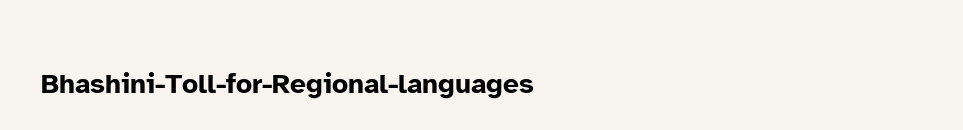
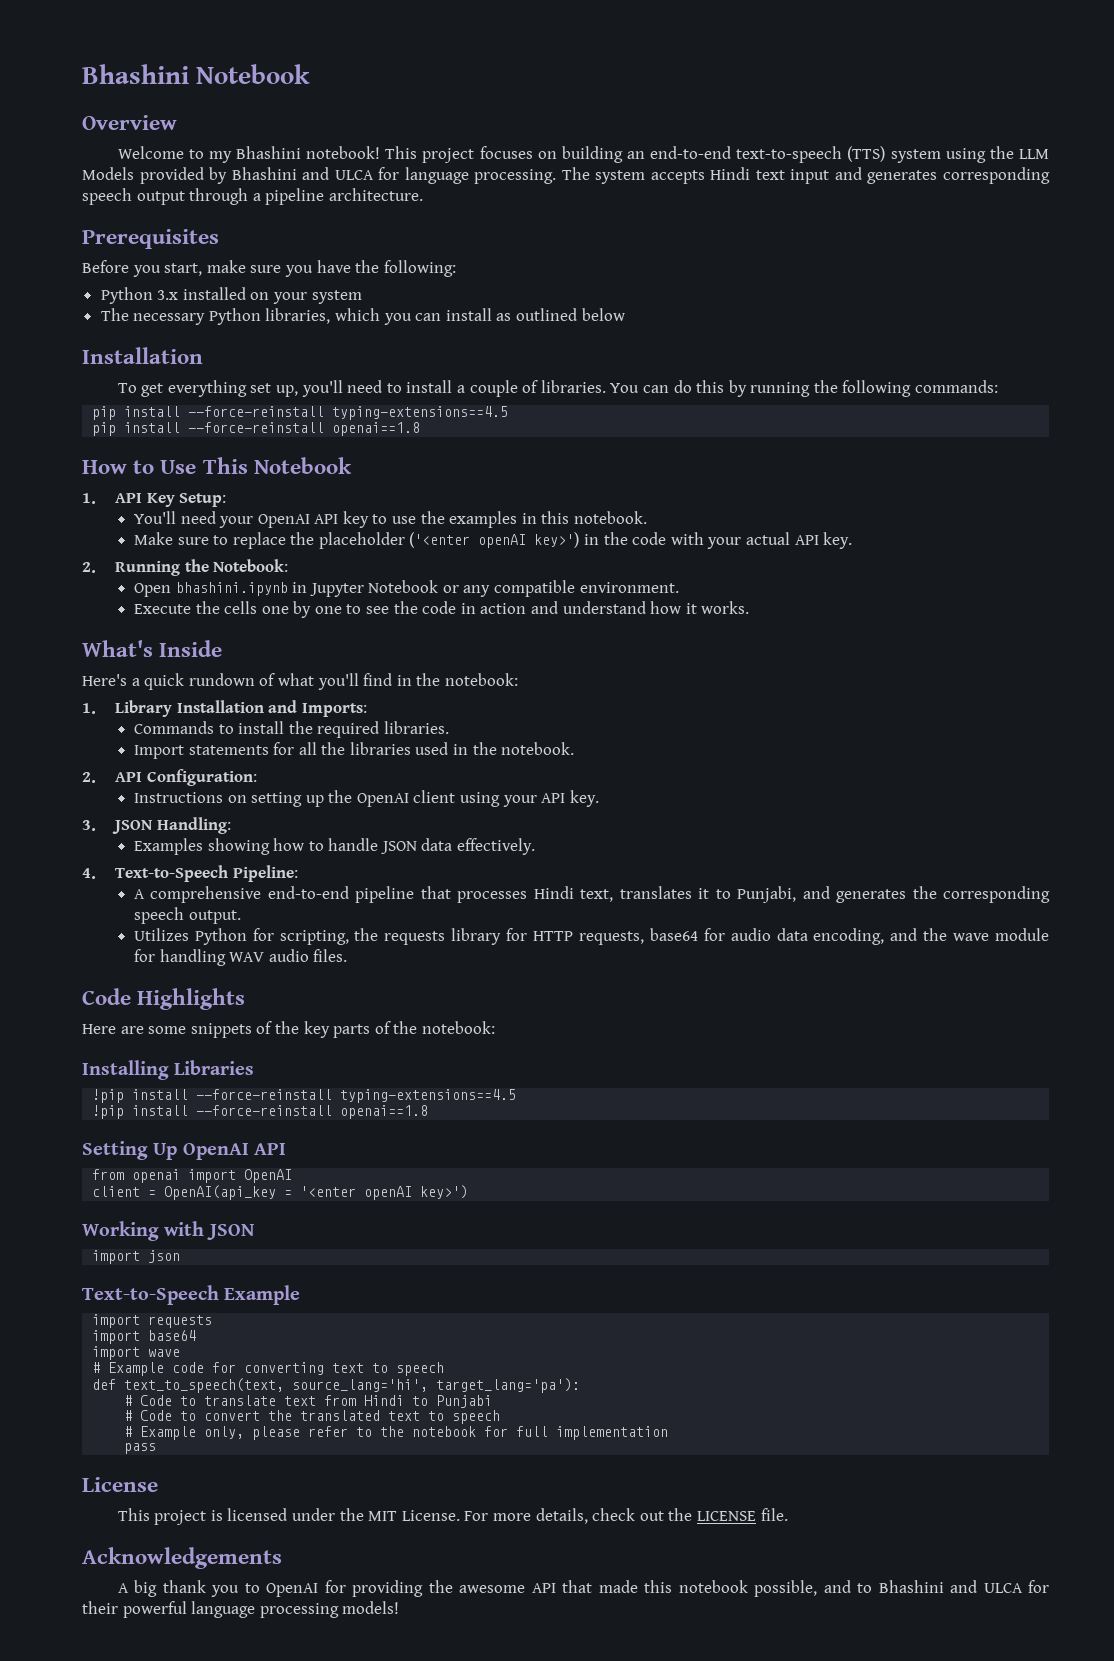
[41,72,534,99] Bhashini-Toll-for-Regional-languages -> [82,64,311,84] [82,115,177,130] [117,146,1050,163] [82,167,1050,184] [82,188,423,205] [82,229,219,249] [82,260,456,277] [100,287,362,304] [100,308,625,325] [82,347,203,364] [117,380,999,397] [92,406,509,420] [92,422,421,436] [82,457,352,474] [82,493,227,507] [133,511,647,528] [133,532,853,549] [82,559,289,576] [133,580,679,597] [133,601,750,618] [82,640,223,657] [82,673,518,690] [82,700,367,717] [133,721,449,738] [133,742,575,759] [82,769,257,786] [133,790,599,807] [82,817,231,834] [133,838,536,855] [82,865,298,882] [133,886,1050,903] [133,907,241,924] [133,928,1049,945] [133,949,348,966] [82,988,246,1010] [82,1021,495,1038] [82,1060,255,1080] [92,1089,517,1103] [92,1105,429,1119] [82,1141,286,1160] [92,1169,293,1183] [92,1185,469,1200] [82,1221,254,1241] [92,1250,181,1264] [82,1285,301,1305] [92,1314,213,1328] [92,1330,197,1344] [92,1346,181,1360] [92,1362,445,1376] [92,1378,581,1393] [124,1395,493,1408] [124,1410,501,1424] [124,1426,669,1440] [124,1443,157,1454] [82,1477,158,1492] [117,1508,788,1525] [82,1547,282,1569] [117,1580,1049,1597] [82,1601,400,1618] Bhashini Notebook // Overview // Welcome to my Bhashini notebook! This project focuses on building an end-to-end text-to-speech (TTS) system using the LLM Models provided by Bhashini and ULCA for language processing. The system accepts Hindi text input and generates corresponding speech output through a pipeline architecture. // Prerequisites // Before you start, make sure you have the following: // Python 3.x installed on your system // The necessary Python libraries, which you can install as outlined below // Installation // To get everything set up, you'll need to install a couple of libraries. You can do this by running the following commands: // pip install --force-reinstall typing-extensions==4.5 // pip install --force-reinstall openai==1.8 // How to Use This Notebook // 1. API Key Setup: // You'll need your OpenAI API key to use the examples in this notebook. // Make sure to replace the placeholder ('<enter openAI key>') in the code with your actual API key. // 2. Running the Notebook: // Open bhashini.ipynb in Jupyter Notebook or any compatible environment. // Execute the cells one by one to see the code in action and understand how it works. // What's Inside // Here's a quick rundown of what you'll find in the notebook: // 1. Library Installation and Imports: // Commands to install the required libraries. // Import statements for all the libraries used in the notebook. // 2. API Configuration: // Instructions on setting up the OpenAI client using your API key. // 3. JSON Handling: // Examples showing how to handle JSON data effectively. // 4. Text-to-Speech Pipeline: // A comprehensive end-to-end pipeline that processes Hindi text, translates it to Punjabi, and generates the corresponding speech output. // Utilizes Python for scripting, the requests library for HTTP requests, base64 for audio data encoding, and the wave module for handling WAV audio files. // Code Highlights // Here are some snippets of the key parts of the notebook: // Installing Libraries // !pip install --force-reinstall typing-extensions==4.5 // !pip install --force-reinstall openai==1.8 // Setting Up OpenAI API // from openai import OpenAI // client = OpenAI(api_key = '<enter openAI key>') // Working with JSON // import json // Text-to-Speech Example // import requests // import base64 // import wave // # Example code for converting text to speech // def text_to_speech(text, source_lang='hi', target_lang='pa'): // # Code to translate text from Hindi to Punjabi // # Code to convert the translated text to speech // # Example only, please refer to the notebook for full implementation // pass // License // This project is licensed under the MIT License. For more details, check out the LICENSE file. // Acknowledgements // A big thank you to OpenAI for providing the awesome API that made this notebook possible, and to Bhashini and ULCA for their powerful language processing models!

